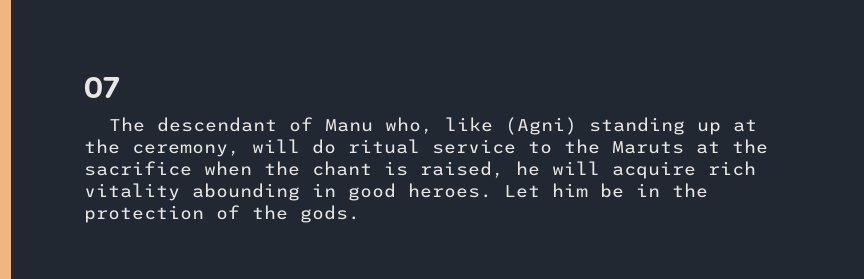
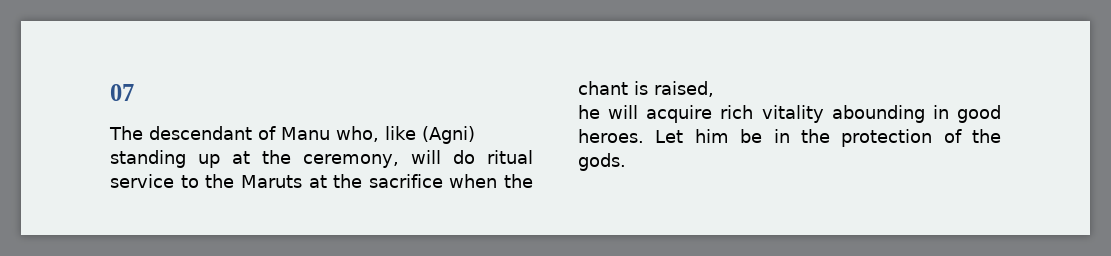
(504, 169) none -> (714, 89) //

